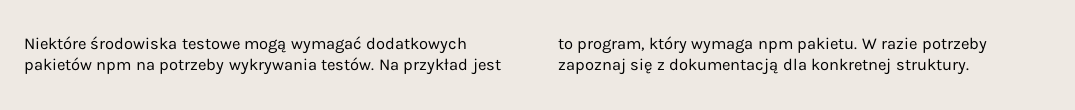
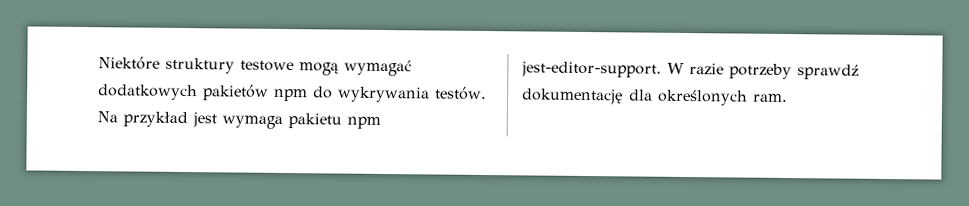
[90,36,178,50] środowiska -> [165,57,235,74] struktury
[135,58,225,75] na potrzeby -> [313,86,333,99] do
[558,36,987,54] [558,58,969,75] to program, który wymaga npm pakietu. W razie potrzeby zapoznaj się z dokumentacją dla konkretnej struktury. -> [222,113,381,129] [521,61,859,80] [521,88,788,106] wymaga pakietu npm jest-editor-support. W razie potrzeby sprawdź dokumentację dla określonych ram.

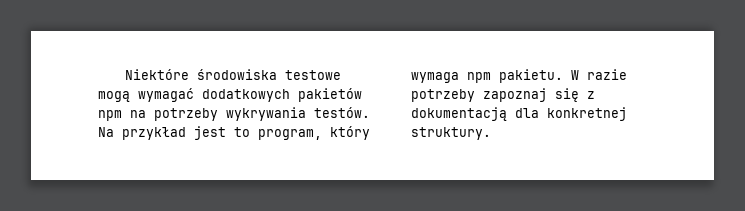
[165,57,235,74] struktury -> [197,69,278,80] środowiska
[313,86,333,99] do -> [130,108,218,121] na potrzeby
[222,113,381,129] [521,61,859,80] [521,88,788,106] wymaga pakietu npm jest-editor-support. W razie potrzeby sprawdź dokumentację dla określonych ram. -> [234,126,370,140] [411,69,627,83] [411,88,595,102] [411,107,627,121] [411,127,491,140] to program, który wymaga npm pakietu. W razie potrzeby zapoznaj się z dokumentacją dla konkretnej struktury.

